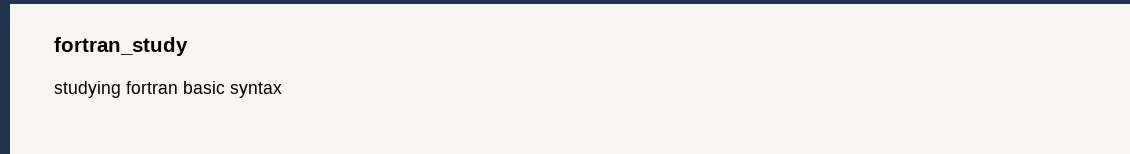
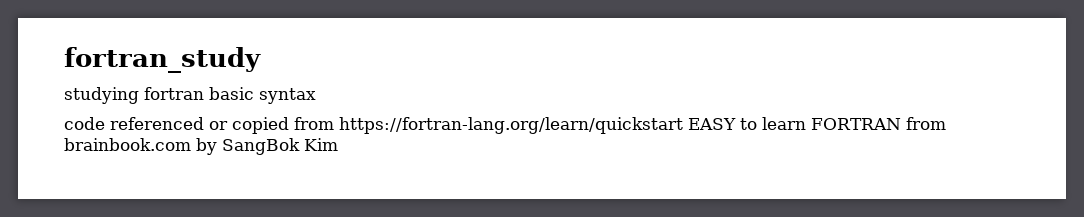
(282, 90) none -> [64,117,946,134] [64,138,338,155] // code referenced or copied from https://fortran-lang.org/learn/quickstart EASY to learn FORTRAN from brainbook.com by SangBok Kim

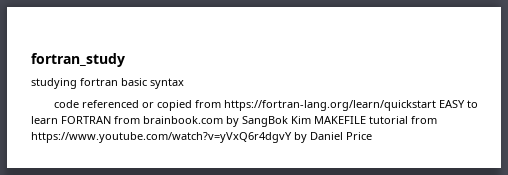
(338, 144) none -> [314,116,437,124] [31,132,372,143] MAKEFILE tutorial from https://www.youtube.com/watch?v=yVxQ6r4dgvY by Daniel Price

